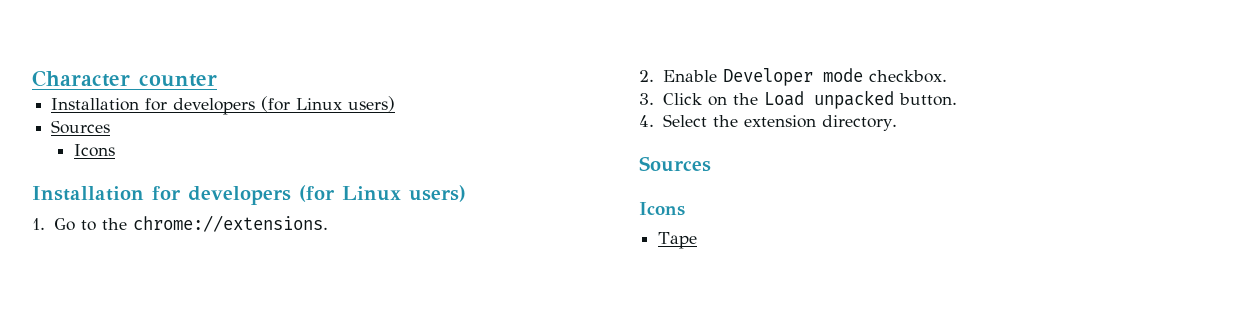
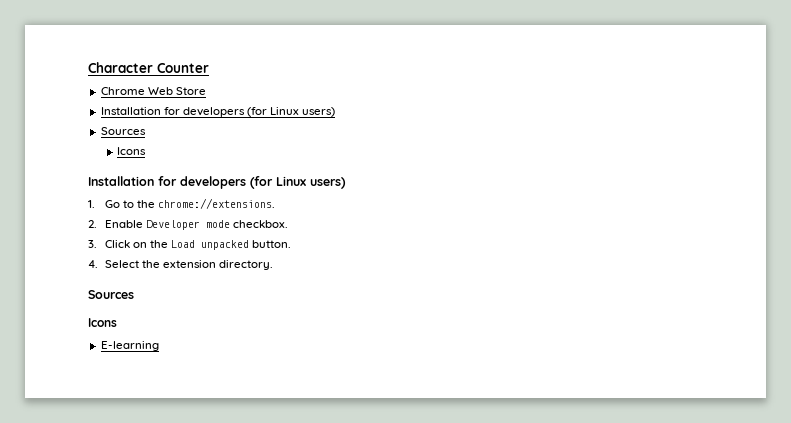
[139,74,217,87] counter -> [157,63,209,73] [100,87,206,95] Counter // Chrome Web Store
[658,232,698,249] Tape -> [100,341,159,351] E-learning

